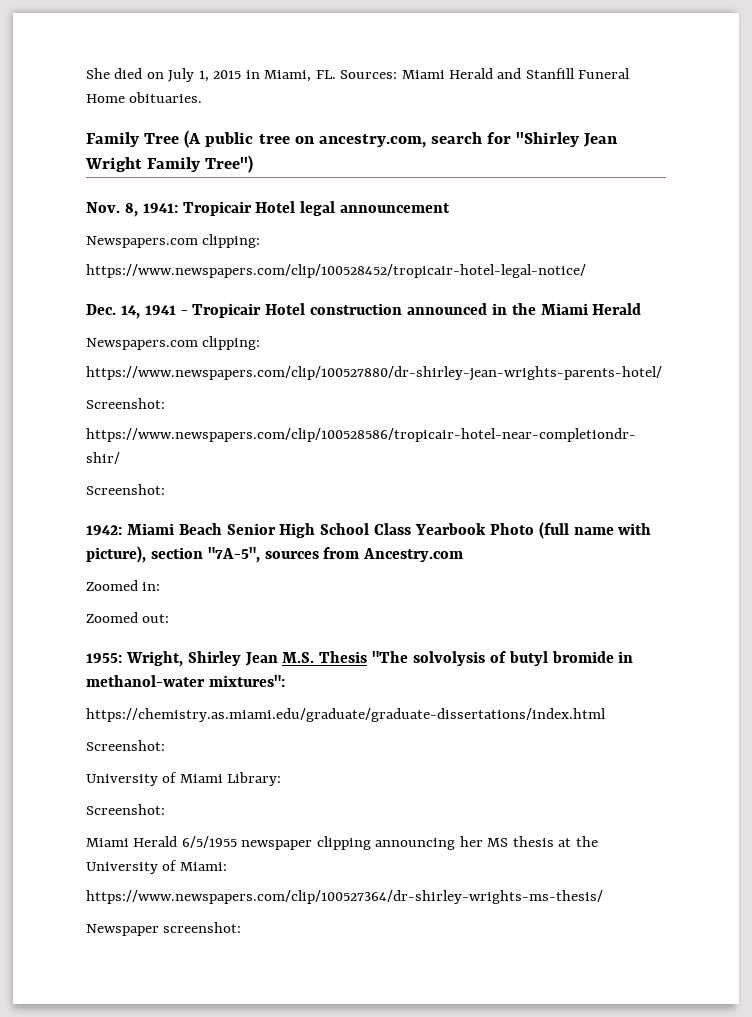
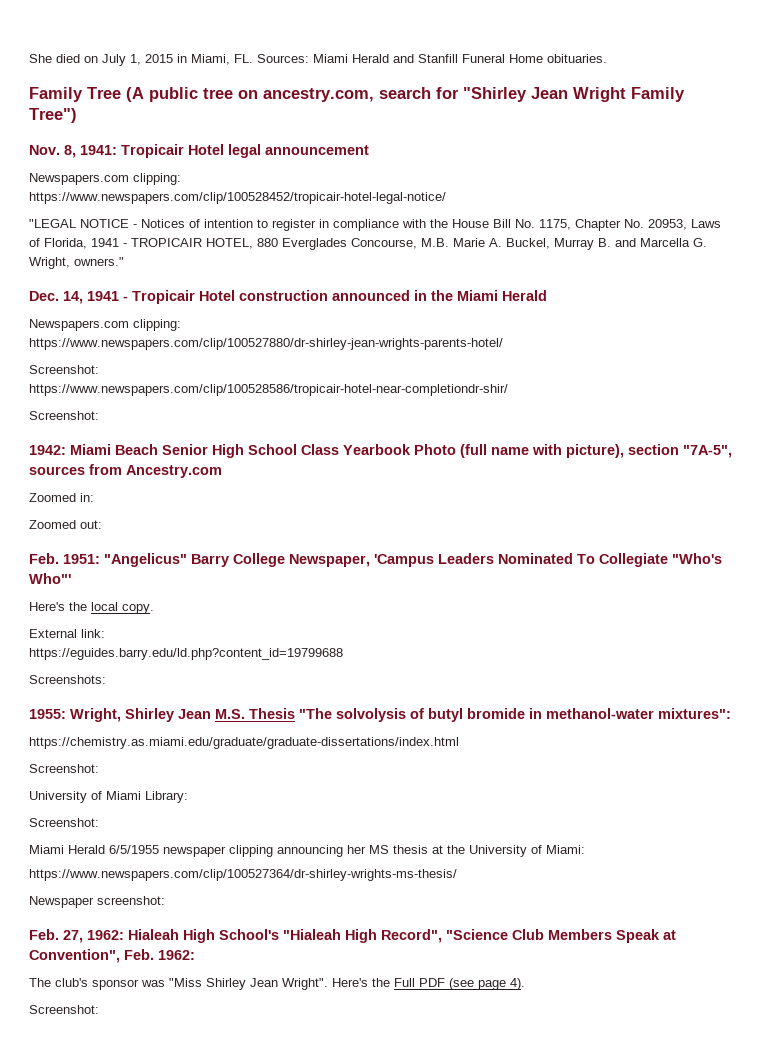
(586, 271) none -> [29,219,721,231] [29,238,707,250] [29,257,124,269] // "LEGAL NOTICE - Notices of intention to register in compliance with the House Bill No. 1175, Chapter No. 20953, Laws of Florida, 1941 - TROPICAIR HOTEL, 880 Everglades Concourse, M.B. Marie A. Buckel, Murray B. and Marcella G. Wright, owners."
(170, 618) none -> [29,553,722,567] [29,573,71,584] [29,602,154,614] [29,629,105,638] [29,648,343,660] [29,675,106,684] // Feb. 1951: "Angelicus" Barry College Newspaper, 'Campus Leaders Nominated To Collegiate "Who's Who"' // Here's the local copy. // External link: // https://eguides.barry.edu/ld.php?content_id=19799688 // Screenshots:
(242, 927) none -> [29,929,676,943] [29,949,195,963] [29,978,525,990] [29,1005,99,1014] // Feb. 27, 1962: Hialeah High School's "Hialeah High Record", "Science Club Members Speak at Convention", Feb. 1962: // The club's sponsor was "Miss Shirley Jean Wright". Here's the Full PDF (see page 4). // Screenshot:

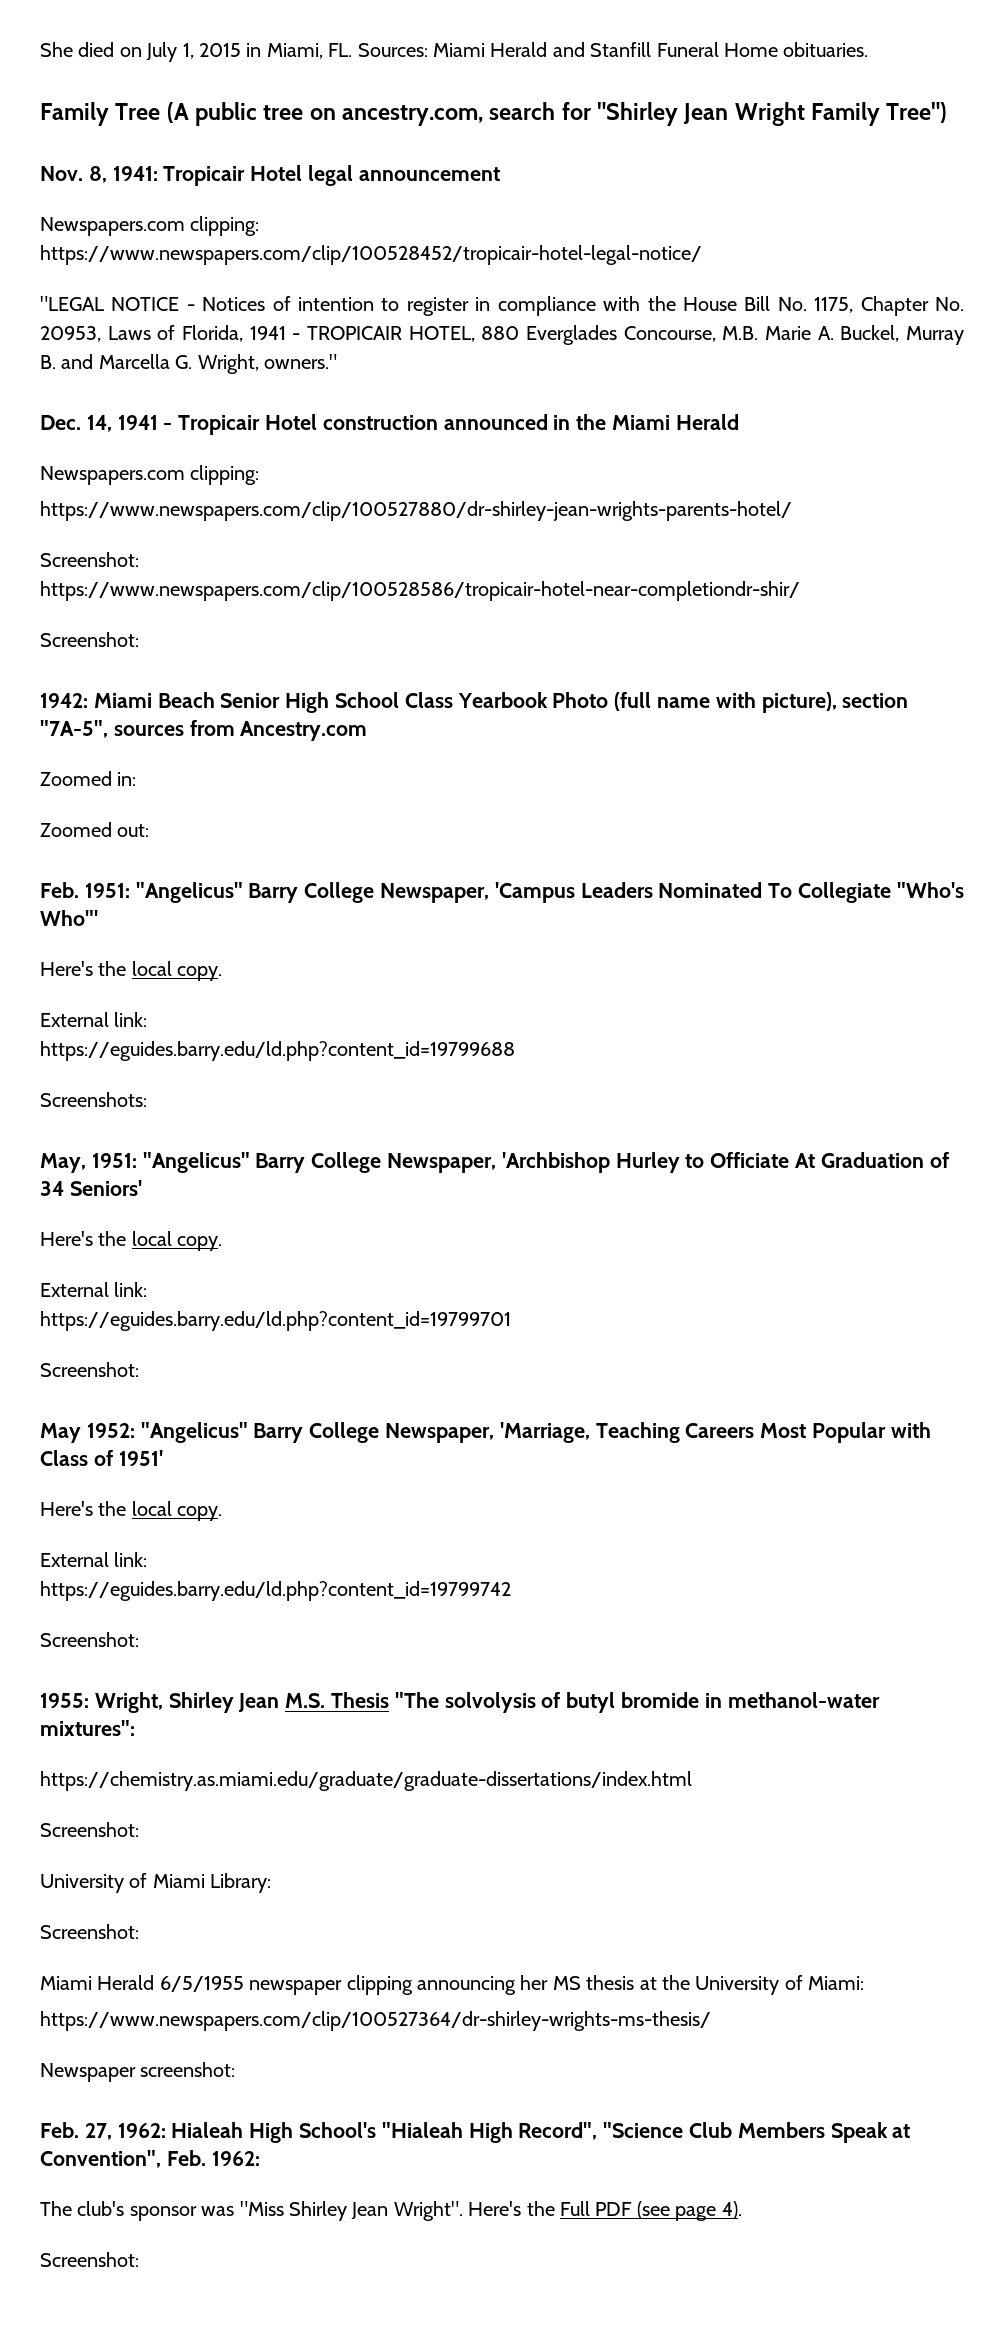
(106, 679) none -> [40,1152,949,1173] [40,1180,142,1196] [40,1231,223,1251] [40,1282,148,1297] [40,1311,511,1331] [40,1362,139,1377] [40,1422,931,1443] [40,1450,163,1466] [40,1501,223,1521] [40,1552,148,1567] [40,1581,511,1601] [40,1632,139,1647] // May, 1951: "Angelicus" Barry College Newspaper, 'Archbishop Hurley to Officiate At Graduation of 34 Seniors' // Here's the local copy. // External link: // https://eguides.barry.edu/ld.php?content_id=19799701 // Screenshot: // May 1952: "Angelicus" Barry College Newspaper, 'Marriage, Teaching Careers Most Popular with Class of 1951' // Here's the local copy. // External link: // https://eguides.barry.edu/ld.php?content_id=19799742 // Screenshot:

